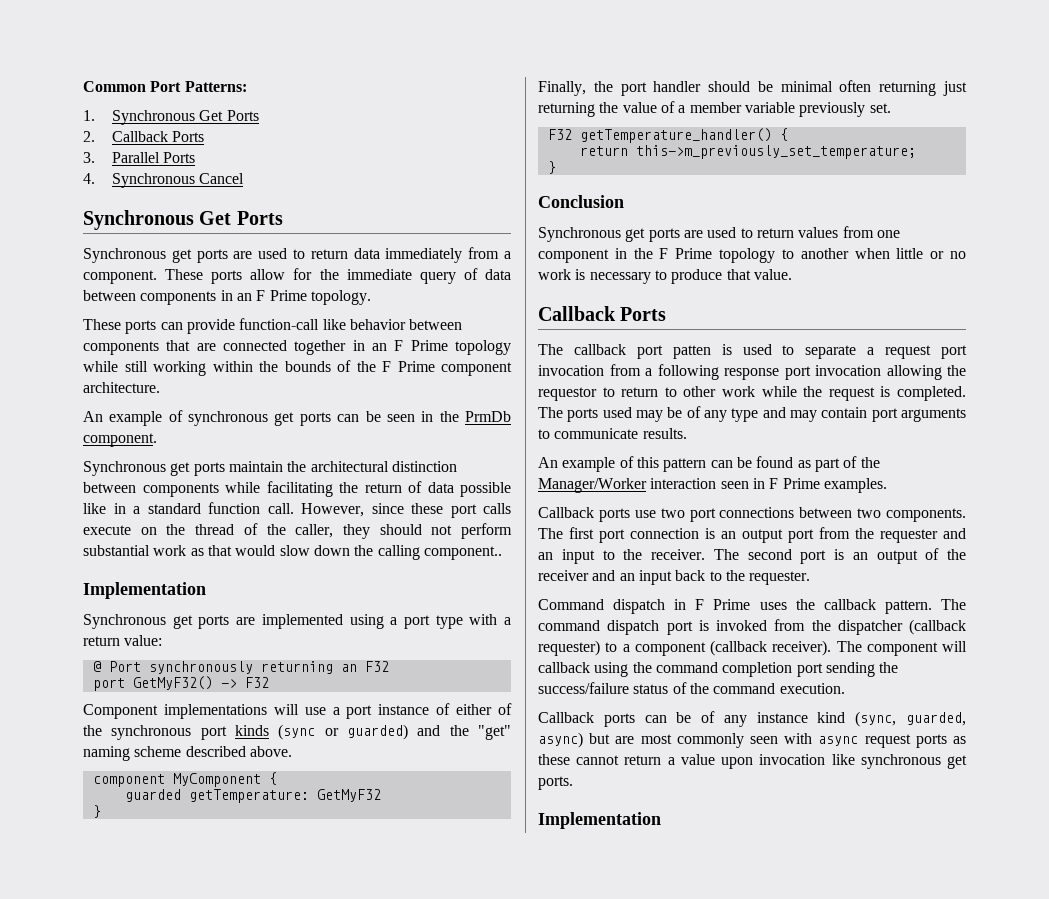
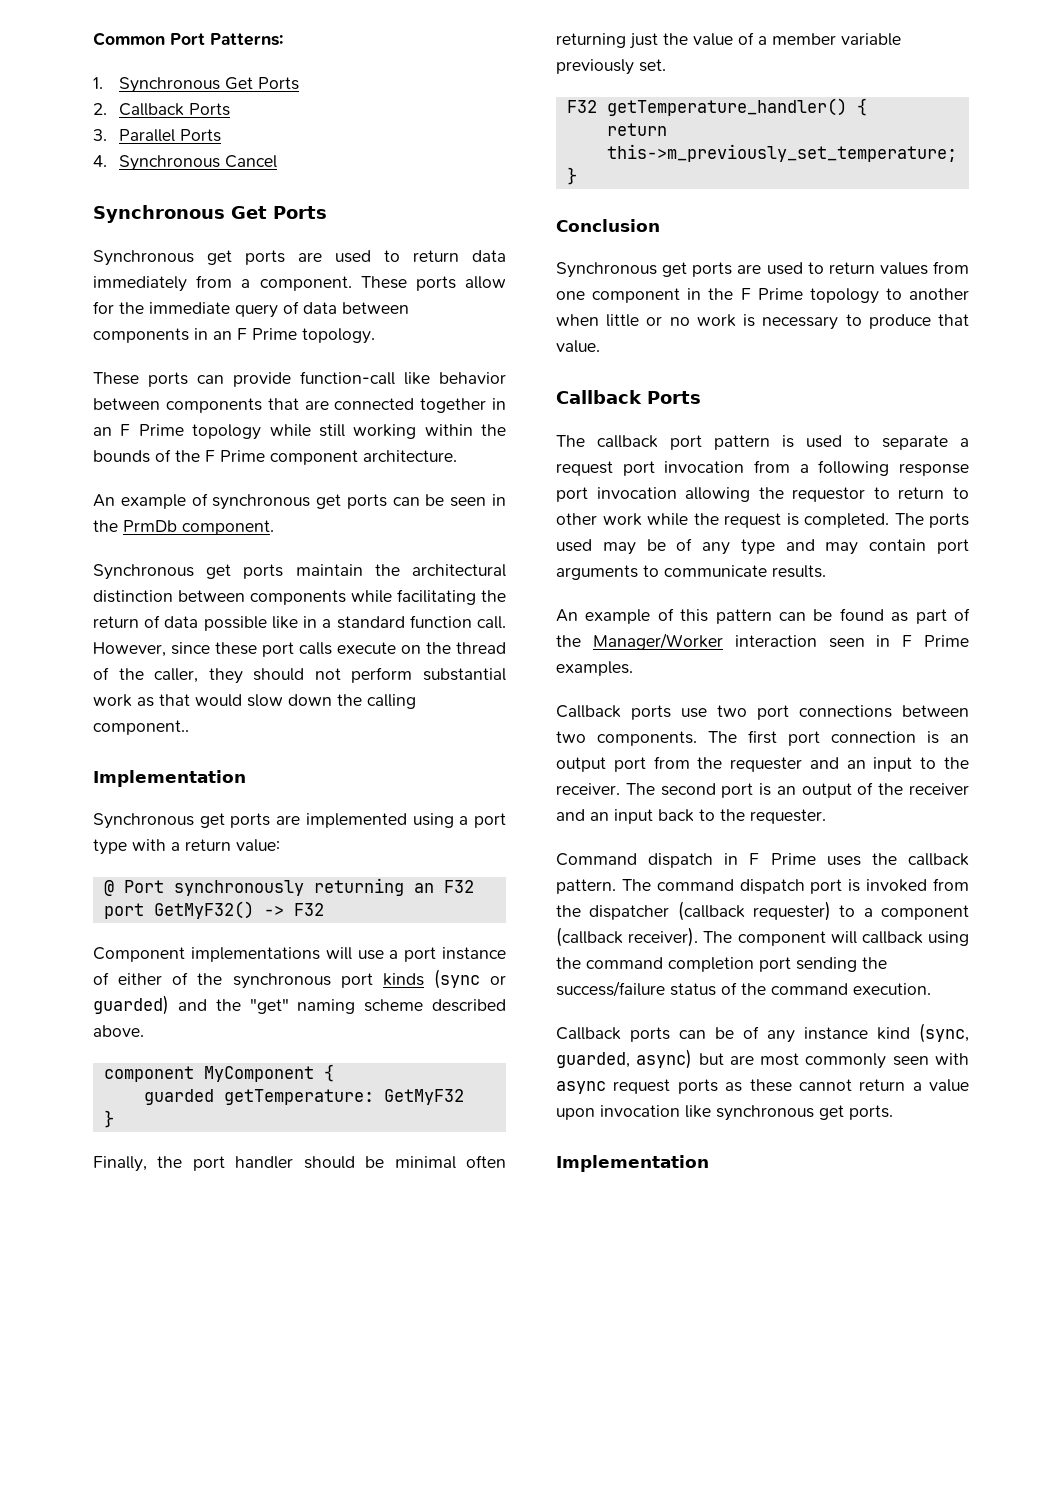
[538,102,595,117] returning -> (658, 41) none
[672,345,711,359] patten -> [714,435,770,450] pattern

